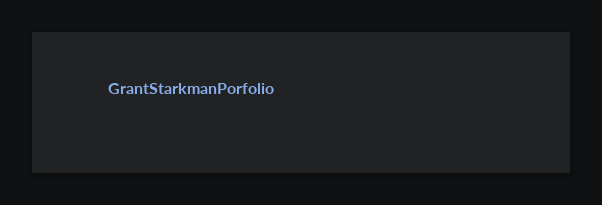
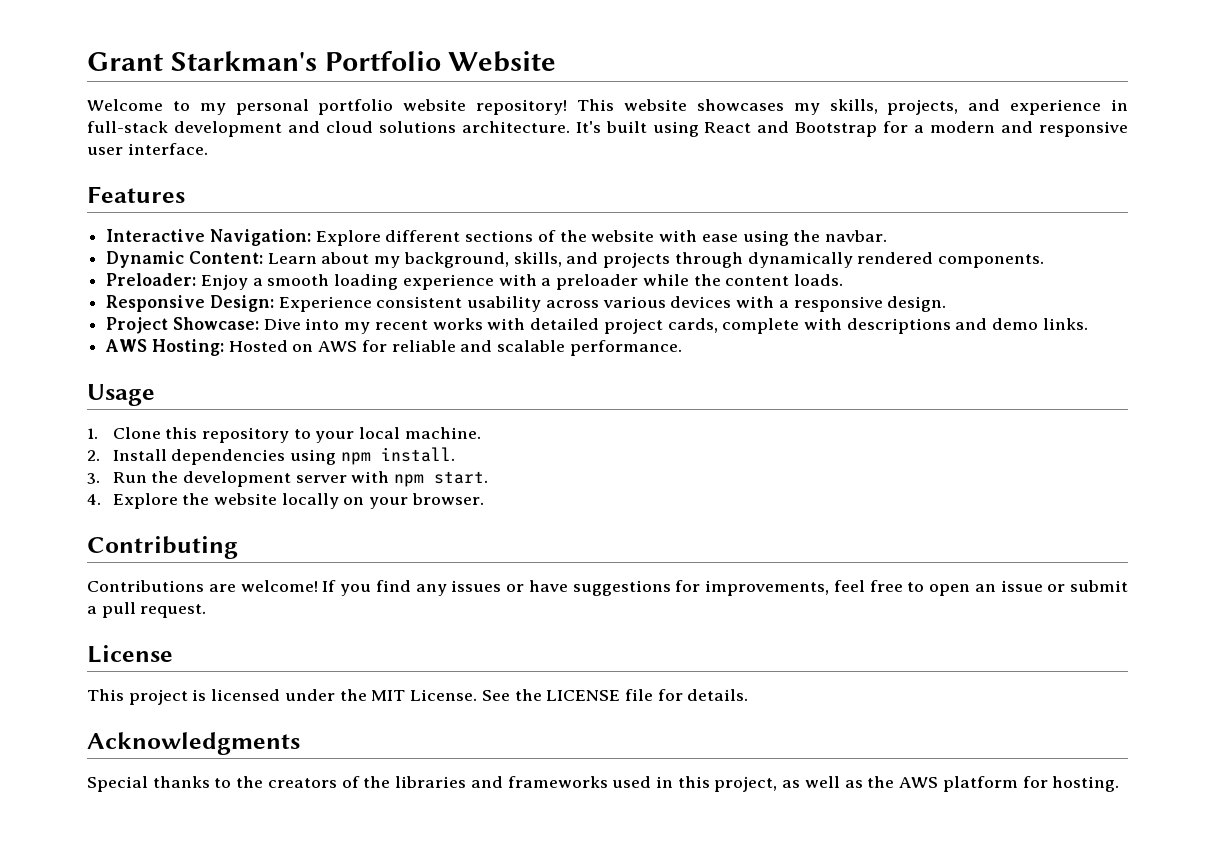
[108,83,274,94] GrantStarkmanPorfolio -> [87,51,557,72] [87,99,1128,115] [87,121,1128,137] [87,143,208,155] [87,186,185,203] [106,229,887,246] [106,251,1044,268] [106,273,843,290] [106,295,947,312] [106,317,1088,334] [105,339,682,356] [87,384,155,406] [87,427,481,443] [87,447,455,465] [87,471,489,487] [87,493,484,509] [87,536,238,559] [87,580,1128,596] [87,602,207,618] [87,645,173,663] [87,689,749,705] [87,732,300,755] [87,776,1120,792] Grant Starkman's Portfolio Website // Welcome to my personal portfolio website repository! This website showcases my skills, projects, and experience in full-stack development and cloud solutions architecture. It's built using React and Bootstrap for a modern and responsive user interface. // Features // Interactive Navigation: Explore different sections of the website with ease using the navbar. // Dynamic Content: Learn about my background, skills, and projects through dynamically rendered components. // Preloader: Enjoy a smooth loading experience with a preloader while the content loads. // Responsive Design: Experience consistent usability across various devices with a responsive design. // Project Showcase: Dive into my recent works with detailed project cards, complete with descriptions and demo links. // AWS Hosting: Hosted on AWS for reliable and scalable performance. // Usage // 1. Clone this repository to your local machine. // 2. Install dependencies using npm install. // 3. Run the development server with npm start. // 4. Explore the website locally on your browser. // Contributing // Contributions are welcome! If you find any issues or have suggestions for improvements, feel free to open an issue or submit a pull request. // License // This project is licensed under the MIT License. See the LICENSE file for details. // Acknowledgments // Special thanks to the creators of the libraries and frameworks used in this project, as well as the AWS platform for hosting.

